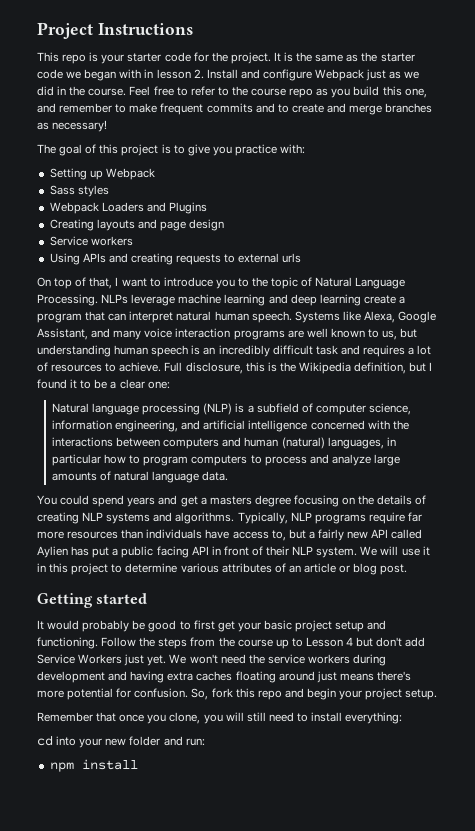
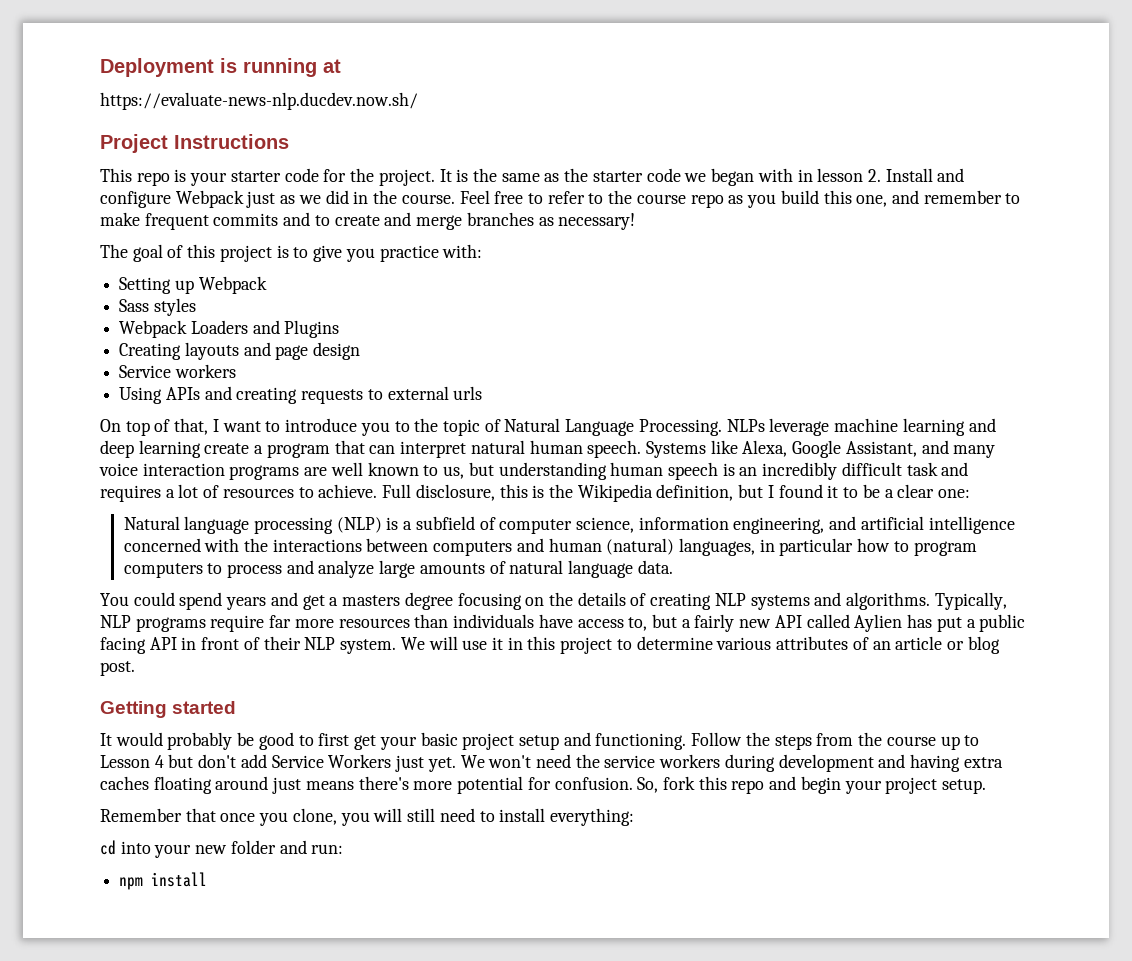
(37, 30) none -> [100,58,341,77] [100,92,418,110] Deployment is running at // https://evaluate-news-nlp.ducdev.now.sh/ //

